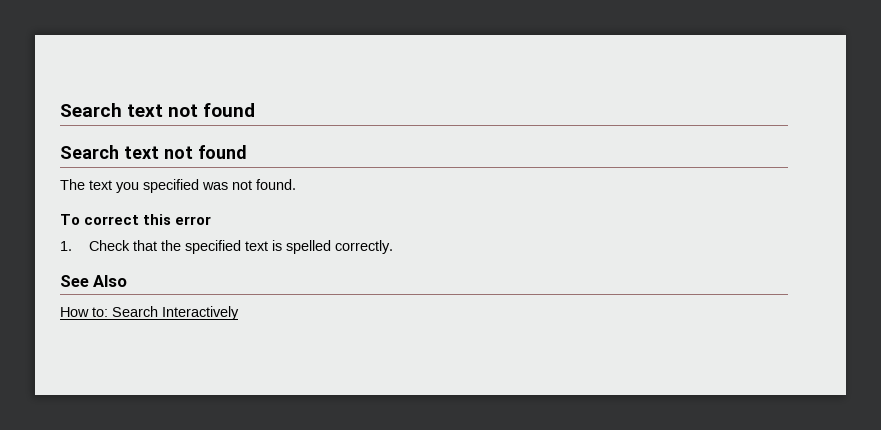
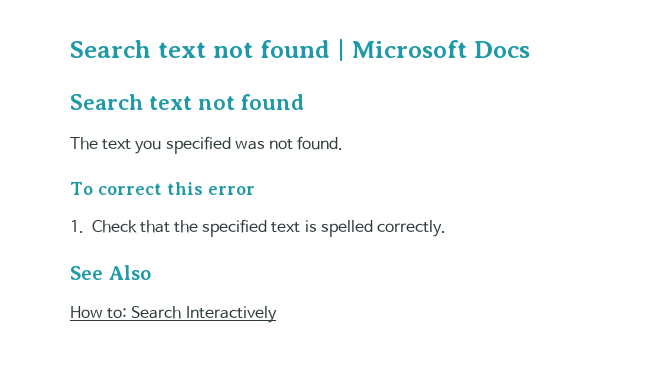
[60,103,256,117] Search text not found -> [70,39,531,61] Search text not found | Microsoft Docs

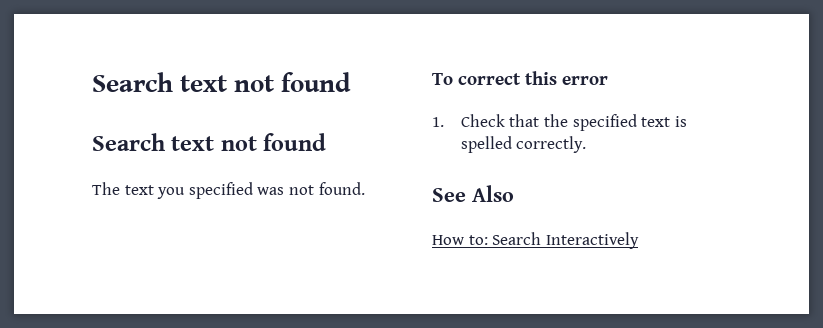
[70,39,531,61] Search text not found | Microsoft Docs -> [92,72,352,92] Search text not found

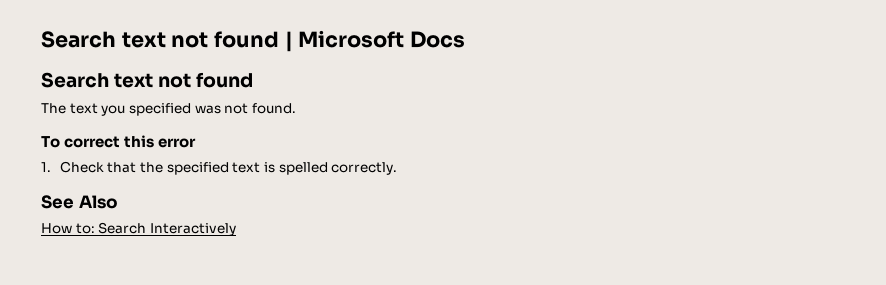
[92,72,352,92] Search text not found -> [41,30,466,52] Search text not found | Microsoft Docs

